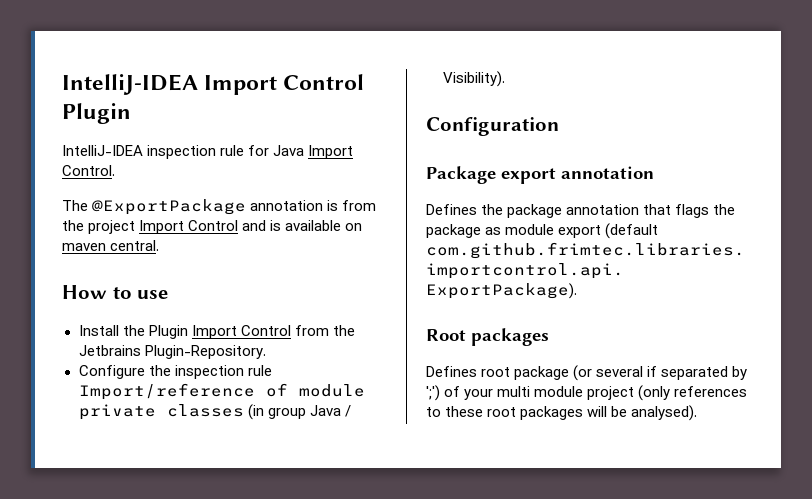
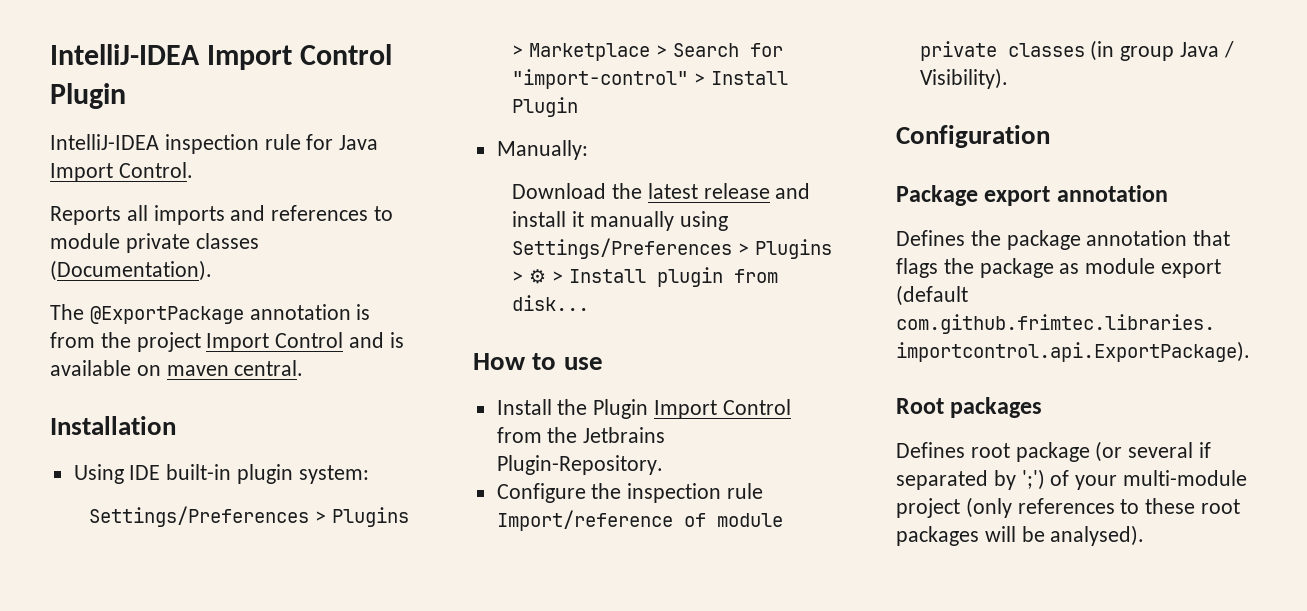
(115, 170) none -> [50,205,394,225] [50,233,259,253] [50,260,212,281] // Reports all imports and references to module private classes (Documentation).
(160, 245) none -> [50,416,176,435] [73,464,369,484] [89,506,409,527] [512,43,783,61] [512,69,788,89] [512,97,579,117] [496,140,588,160] [512,183,811,199] [512,211,728,231] [512,238,832,259] [512,267,778,287] [512,295,590,311] // Installation // Using IDE built-in plugin system: // Settings/Preferences > Plugins > Marketplace > Search for "import-control" > Install Plugin // Manually: // Download the latest release and install it manually using Settings/Preferences > Plugins > ⚙ > Install plugin from disk...
[497,386,584,397] multi module -> [1123,470,1248,486] multi-module

